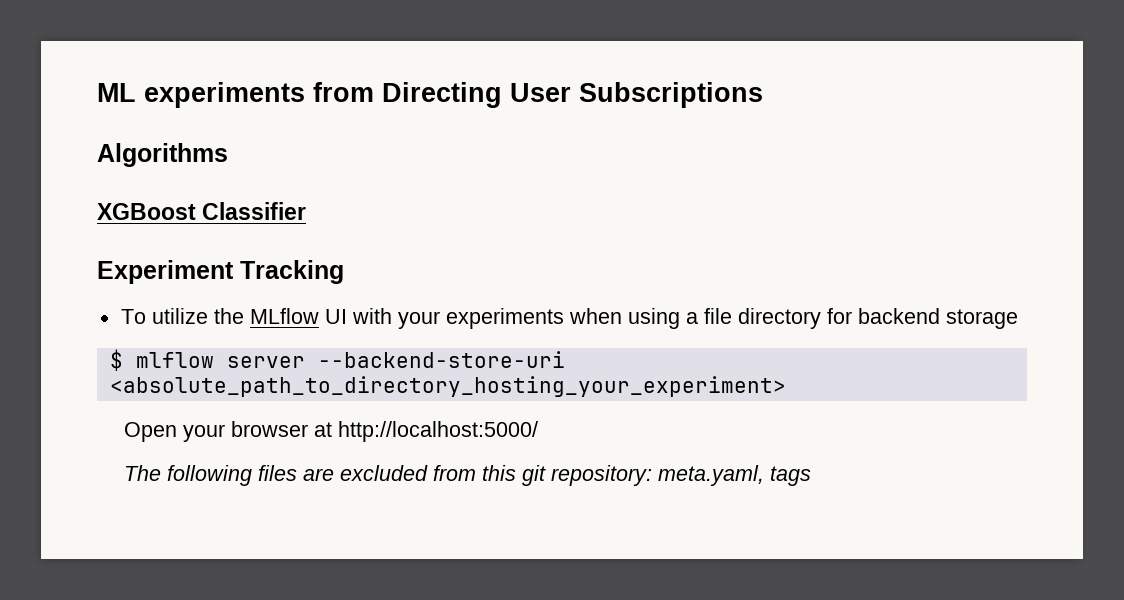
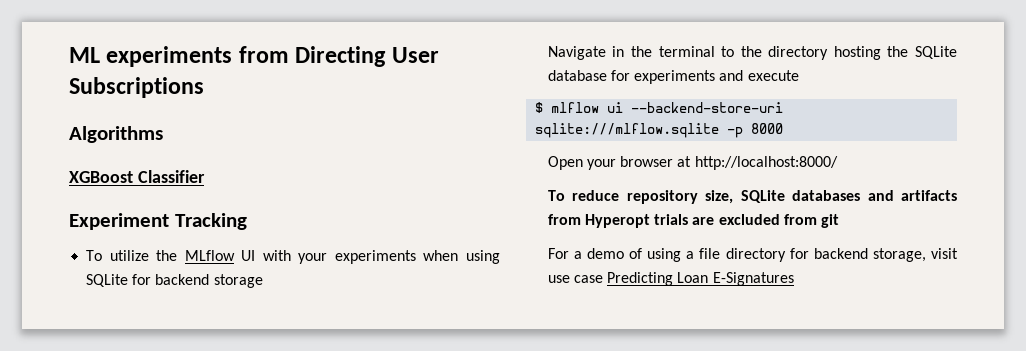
(680, 318) none -> [86,274,263,288] [547,46,957,60] [547,70,799,84] [535,102,784,113] [535,123,784,138] [547,156,838,170] [547,190,957,204] [547,214,839,228] [547,248,682,262] SQLite for backend storage // Navigate in the terminal to the directory hosting the SQLite database for experiments and execute // $ mlflow ui --backend-store-uri sqlite:///mlflow.sqlite -p 8000 // Open your browser at http://localhost:8000/ // To reduce repository size, SQLite databases and artifacts from Hyperopt trials are excluded from git // For a demo of using
[945,309,1018,329] [109,349,565,371] [109,376,786,397] [124,421,539,442] [124,465,812,486] storage // $ mlflow server --backend-store-uri <absolute_path_to_directory_hosting_your_experiment> // Open your browser at http://localhost:5000/ // The following files are excluded from this git repository: meta.yaml, tags -> [872,248,958,262] [547,272,794,286] storage, visit use case Predicting Loan E-Signatures

